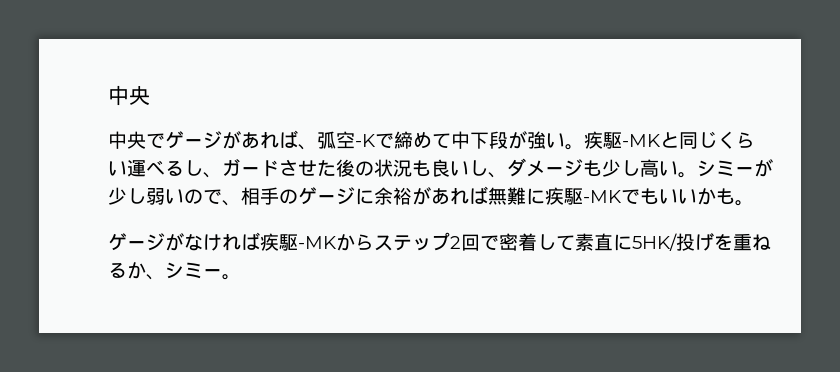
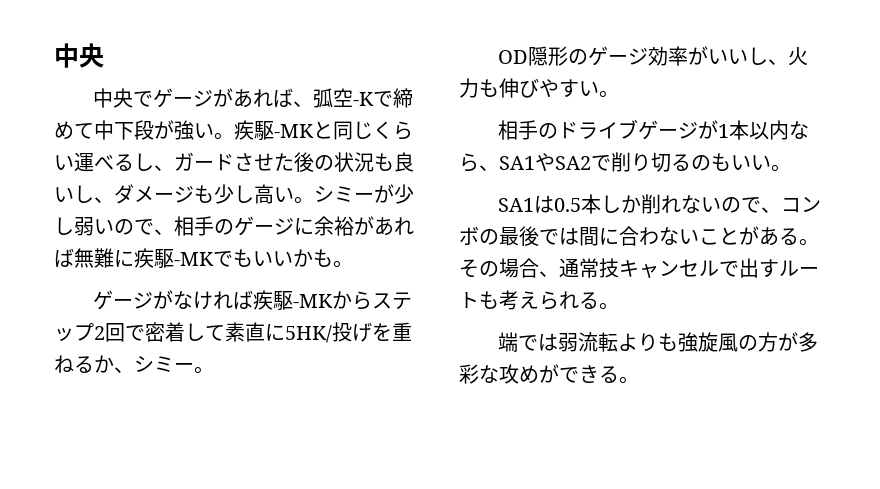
(241, 277) none -> [497,46,808,66] [459,78,619,98] [497,119,809,140] [459,152,791,172] [497,194,821,214] [459,226,819,246] [459,258,819,278] [459,290,619,310] [497,332,818,352] [459,364,639,384] // OD隠形のゲージ効率がいいし、火力も伸びやすい。 // 相手のドライブゲージが1本以内なら、SA1やSA2で削り切るのもいい。 // SA1は0.5本しか削れないので、コンボの最後では間に合わないことがある。その場合、通常技キャンセルで出すルートも考えられる。 // 端では弱流転よりも強旋風の方が多彩な攻めができる。

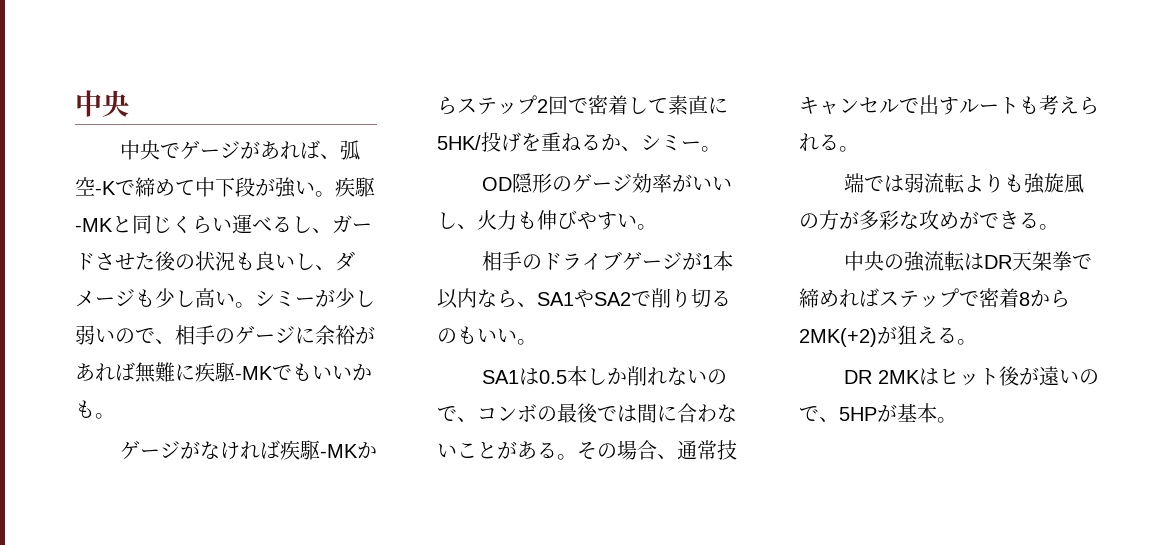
(639, 380) none -> [843,251,1092,272] [799,288,1070,308] [799,325,977,347] [843,366,1099,386] [799,403,957,423] // 中央の強流転はDR天架拳で締めればステップで密着8から2MK(+2)が狙える。 // DR 2MKはヒット後が遠いので、5HPが基本。

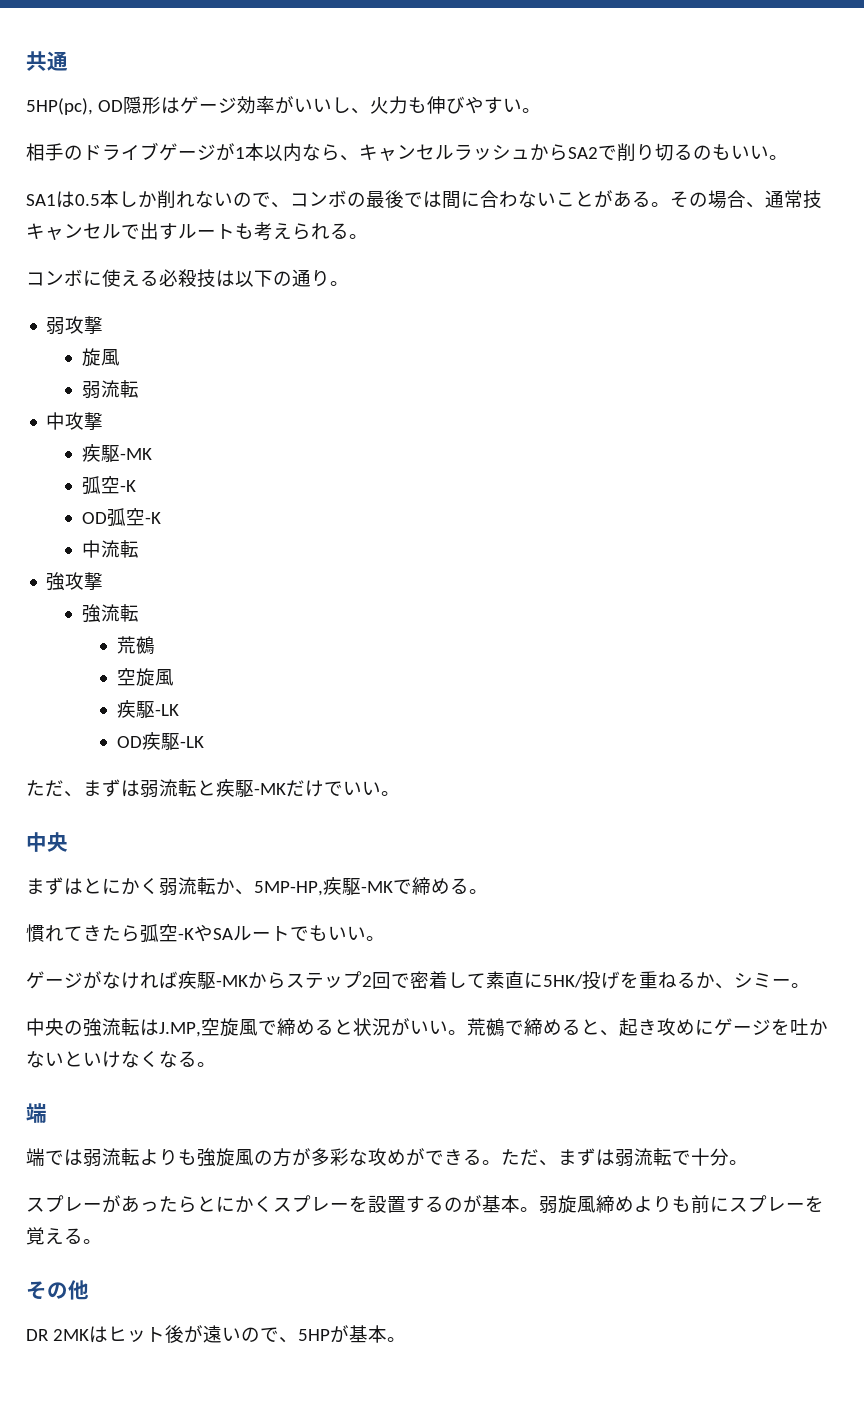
[75,90,129,117] [119,140,360,161] [75,177,375,198] [75,214,372,234] [75,251,355,271] [75,288,375,308] [75,325,375,345] [75,362,372,383] [75,400,115,419] [119,440,377,460] [437,95,728,115] [437,132,721,152] 中央 // 中央でゲージがあれば、弧空-Kで締めて中下段が強い。疾駆-MKと同じくらい運べるし、ガードさせた後の状況も良いし、ダメージも少し高い。シミーが少し弱いので、相手のゲージに余裕があれば無難に疾駆-MKでもいいかも。 // ゲージがなければ疾駆-MKからステップ2回で密着して素直に5HK/投げを重ねるか、シミー。 // -> [26,51,68,71] [26,98,93,115] 共通 // 5HP(pc),
[551,176,572,192] の -> [160,97,180,114] は
[537,289,594,308] SA1や -> [359,144,568,161] キャンセルラッシュから
(859, 149) none -> [26,269,349,288] [46,316,104,335] [81,348,120,367] [81,380,139,399] [46,412,104,430] [81,444,152,463] [81,476,136,495] [81,508,161,527] [81,540,139,558] [46,572,104,591] [81,604,139,623] [116,636,155,654] [116,668,174,687] [116,700,179,719] [116,732,204,751] [26,779,400,798] [26,832,68,852] [26,877,488,896] [26,924,385,943] [26,971,810,990] [26,1018,828,1037] [26,1051,216,1068] [26,1103,47,1123] // コンボに使える必殺技は以下の通り。 // 弱攻撃 // 旋風 // 弱流転 // 中攻撃 // 疾駆-MK // 弧空-K // OD弧空-K // 中流転 // 強攻撃 // 強流転 // 荒鵺 // 空旋風 // 疾駆-LK // OD疾駆-LK // ただ、まずは弱流転と疾駆-MKだけでいい。 // 中央 // まずはとにかく弱流転か、5MP-HP,疾駆-MKで締める。 // 慣れてきたら弧空-KやSAルートでもいい。 // ゲージがなければ疾駆-MKからステップ2回で密着して素直に5HK/投げを重ねるか、シミー。 // 中央の強流転はJ.MP,空旋風で締めると状況がいい。荒鵺で締めると、起き攻めにゲージを吐かないといけなくなる。 // 端
[843,251,1092,272] [799,288,1070,308] [799,325,917,347] // 中央の強流転はDR天架拳で締めればステップで密着8から2MK(+2)が狙 -> [501,1148,748,1167] [26,1195,824,1214] [26,1227,45,1245] ただ、まずは弱流転で十分。 // スプレーがあったらとにかくスプレーを設置するのが基本。弱旋風締めよりも前にスプレーを覚
(977, 342) none -> [26,1280,89,1300] // その他

